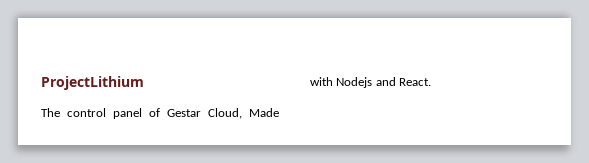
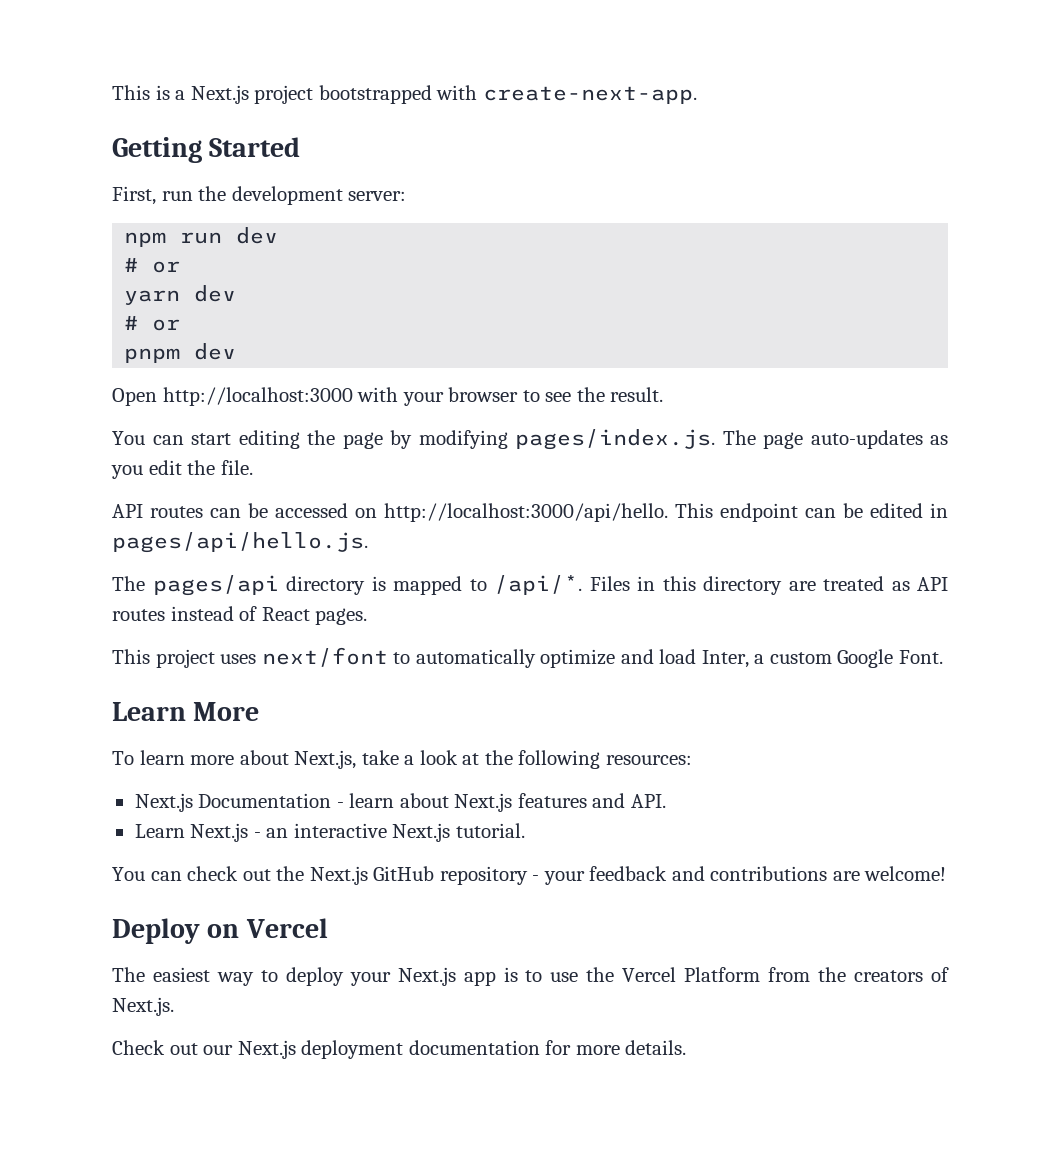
[41,76,144,90] [41,108,279,119] [310,77,432,88] ProjectLithium // The control panel of Gestar Cloud, Made with Nodejs and React. -> [112,85,697,104] [112,137,301,163] [112,186,407,205] [124,227,279,247] [124,258,181,273] [124,285,237,305] [124,316,181,331] [124,343,237,363] [112,387,664,406] [112,429,948,450] [111,460,253,479] [112,503,948,522] [112,532,368,553] [112,575,948,596] [112,606,368,625] [112,647,943,668] [112,702,260,721] [112,750,692,769] [134,793,666,812] [134,823,525,842] [112,866,947,885] [112,918,328,944] [112,967,950,986] [112,997,174,1016] [112,1040,687,1059] This is a Next.js project bootstrapped with create-next-app. // Getting Started // First, run the development server: // npm run dev // # or // yarn dev // # or // pnpm dev // Open http://localhost:3000 with your browser to see the result. // You can start editing the page by modifying pages/index.js. The page auto-updates as you edit the file. // API routes can be accessed on http://localhost:3000/api/hello. This endpoint can be edited in pages/api/hello.js. // The pages/api directory is mapped to /api/*. Files in this directory are treated as API routes instead of React pages. // This project uses next/font to automatically optimize and load Inter, a custom Google Font. // Learn More // To learn more about Next.js, take a look at the following resources: // Next.js Documentation - learn about Next.js features and API. // Learn Next.js - an interactive Next.js tutorial. // You can check out the Next.js GitHub repository - your feedback and contributions are welcome! // Deploy on Vercel // The easiest way to deploy your Next.js app is to use the Vercel Platform from the creators of Next.js. // Check out our Next.js deployment documentation for more details.

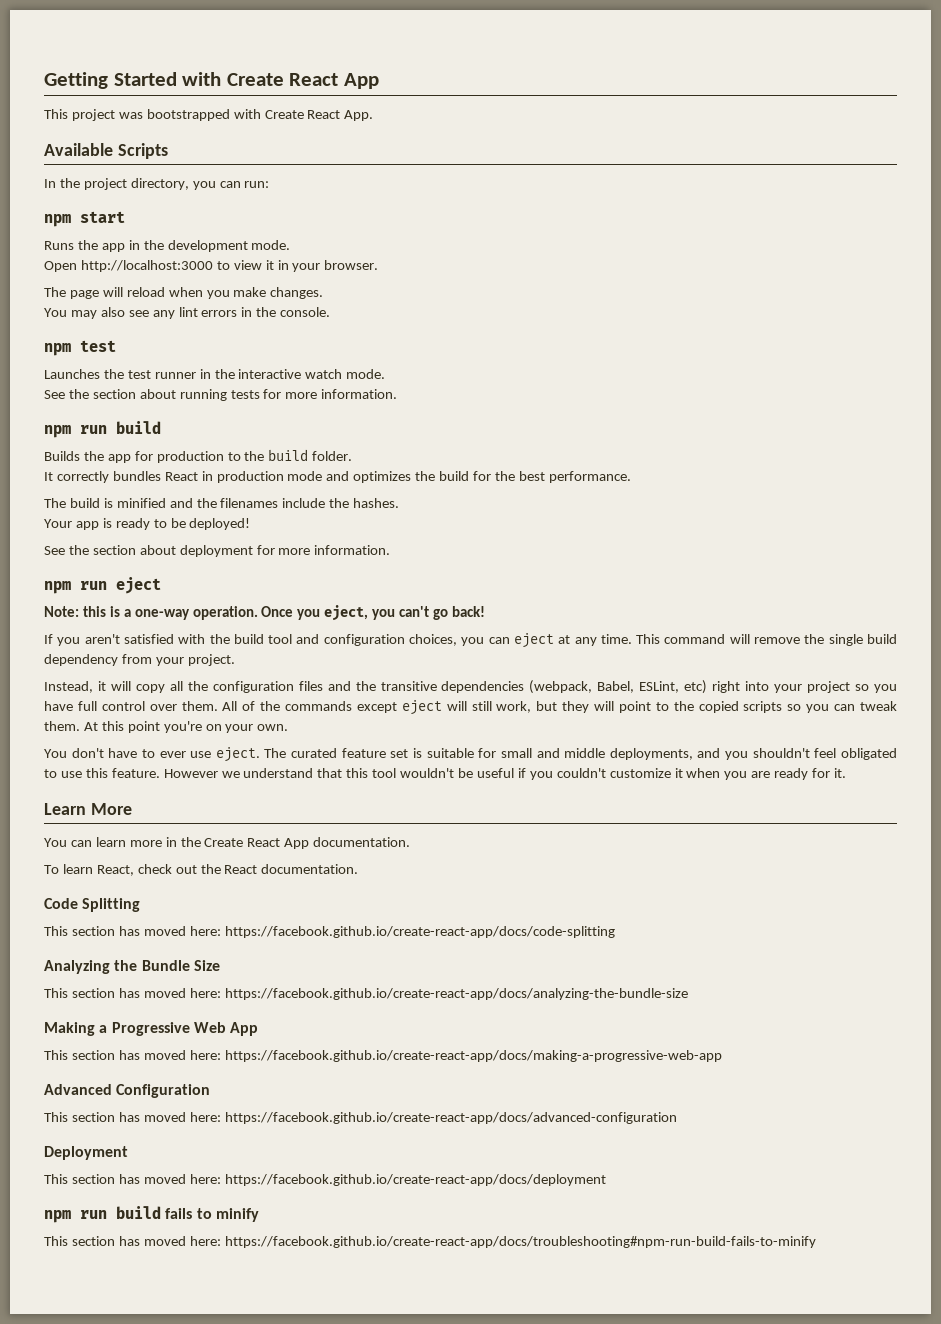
[112,85,697,104] [112,137,301,163] [112,186,407,205] [124,227,279,247] [124,258,181,273] [124,285,237,305] [124,316,181,331] [124,343,237,363] [112,387,664,406] [112,429,948,450] [111,460,253,479] [112,503,948,522] [112,532,368,553] [112,575,948,596] [112,606,368,625] [112,647,943,668] [112,702,260,721] [112,750,692,769] [134,793,666,812] [134,823,525,842] [112,866,947,885] [112,918,328,944] [112,967,950,986] [112,997,174,1016] [112,1040,687,1059] This is a Next.js project bootstrapped with create-next-app. // Getting Started // First, run the development server: // npm run dev // # or // yarn dev // # or // pnpm dev // Open http://localhost:3000 with your browser to see the result. // You can start editing the page by modifying pages/index.js. The page auto-updates as you edit the file. // API routes can be accessed on http://localhost:3000/api/hello. This endpoint can be edited in pages/api/hello.js. // The pages/api directory is mapped to /api/*. Files in this directory are treated as API routes instead of React pages. // This project uses next/font to automatically optimize and load Inter, a custom Google Font. // Learn More // To learn more about Next.js, take a look at the following resources: // Next.js Documentation - learn about Next.js features and API. // Learn Next.js - an interactive Next.js tutorial. // You can check out the Next.js GitHub repository - your feedback and contributions are welcome! // Deploy on Vercel // The easiest way to deploy your Next.js app is to use the Vercel Platform from the creators of Next.js. // Check out our Next.js deployment documentation for more details. -> [44,72,379,89] [44,109,374,121] [44,143,168,159] [44,178,270,190] [44,211,125,227] [44,240,291,252] [44,260,379,272] [44,287,324,299] [44,307,331,319] [44,340,116,356] [44,369,386,379] [44,389,398,401] [44,421,161,438] [44,449,353,463] [44,471,631,483] [44,498,400,508] [44,518,251,530] [44,545,391,557] [44,577,161,594] [44,605,485,621] [44,633,898,648] [44,654,235,666] [44,680,898,694] [44,700,897,715] [44,721,289,733] [44,747,897,762] [44,768,847,780] [44,803,132,815] [44,837,411,849] [44,864,359,876] [44,898,141,912] [44,926,615,938] [44,960,220,974] [44,988,688,1000] [44,1022,259,1036] [44,1050,722,1062] [44,1084,211,1098] [44,1112,677,1124] [44,1146,128,1160] [44,1174,606,1186] [44,1206,259,1223] [44,1236,816,1248] Getting Started with Create React App // This project was bootstrapped with Create React App. // Available Scripts // In the project directory, you can run: // npm start // Runs the app in the development mode. // Open http://localhost:3000 to view it in your browser. // The page will reload when you make changes. // You may also see any lint errors in the console. // npm test // Launches the test runner in the interactive watch mode. // See the section about running tests for more information. // npm run build // Builds the app for production to the build folder. // It correctly bundles React in production mode and optimizes the build for the best performance. // The build is minified and the filenames include the hashes. // Your app is ready to be deployed! // See the section about deployment for more information. // npm run eject // Note: this is a one-way operation. Once you eject, you can't go back! // If you aren't satisfied with the build tool and configuration choices, you can eject at any time. This command will remove the single build dependency from your project. // Instead, it will copy all the configuration files and the transitive dependencies (webpack, Babel, ESLint, etc) right into your project so you have full control over them. All of the commands except eject will still work, but they will point to the copied scripts so you can tweak them. At this point you're on your own. // You don't have to ever use eject. The curated feature set is suitable for small and middle deployments, and you shouldn't feel obligated to use this feature. However we understand that this tool wouldn't be useful if you couldn't customize it when you are ready for it. // Learn More // You can learn more in the Create React App documentation. // To learn React, check out the React documentation. // Code Splitting // This section has moved here: https://facebook.github.io/create-react-app/docs/code-splitting // Analyzing the Bundle Size // This section has moved here: https://facebook.github.io/create-react-app/docs/analyzing-the-bundle-size // Making a Progressive Web App // This section has moved here: https://facebook.github.io/create-react-app/docs/making-a-progressive-web-app // Advanced Configuration // This section has moved here: https://facebook.github.io/create-react-app/docs/advanced-configuration // Deployment // This section has moved here: https://facebook.github.io/create-react-app/docs/deployment // npm run build fails to minify // This section has moved here: https://facebook.github.io/create-react-app/docs/troubleshooting#npm-run-build-fails-to-minify

